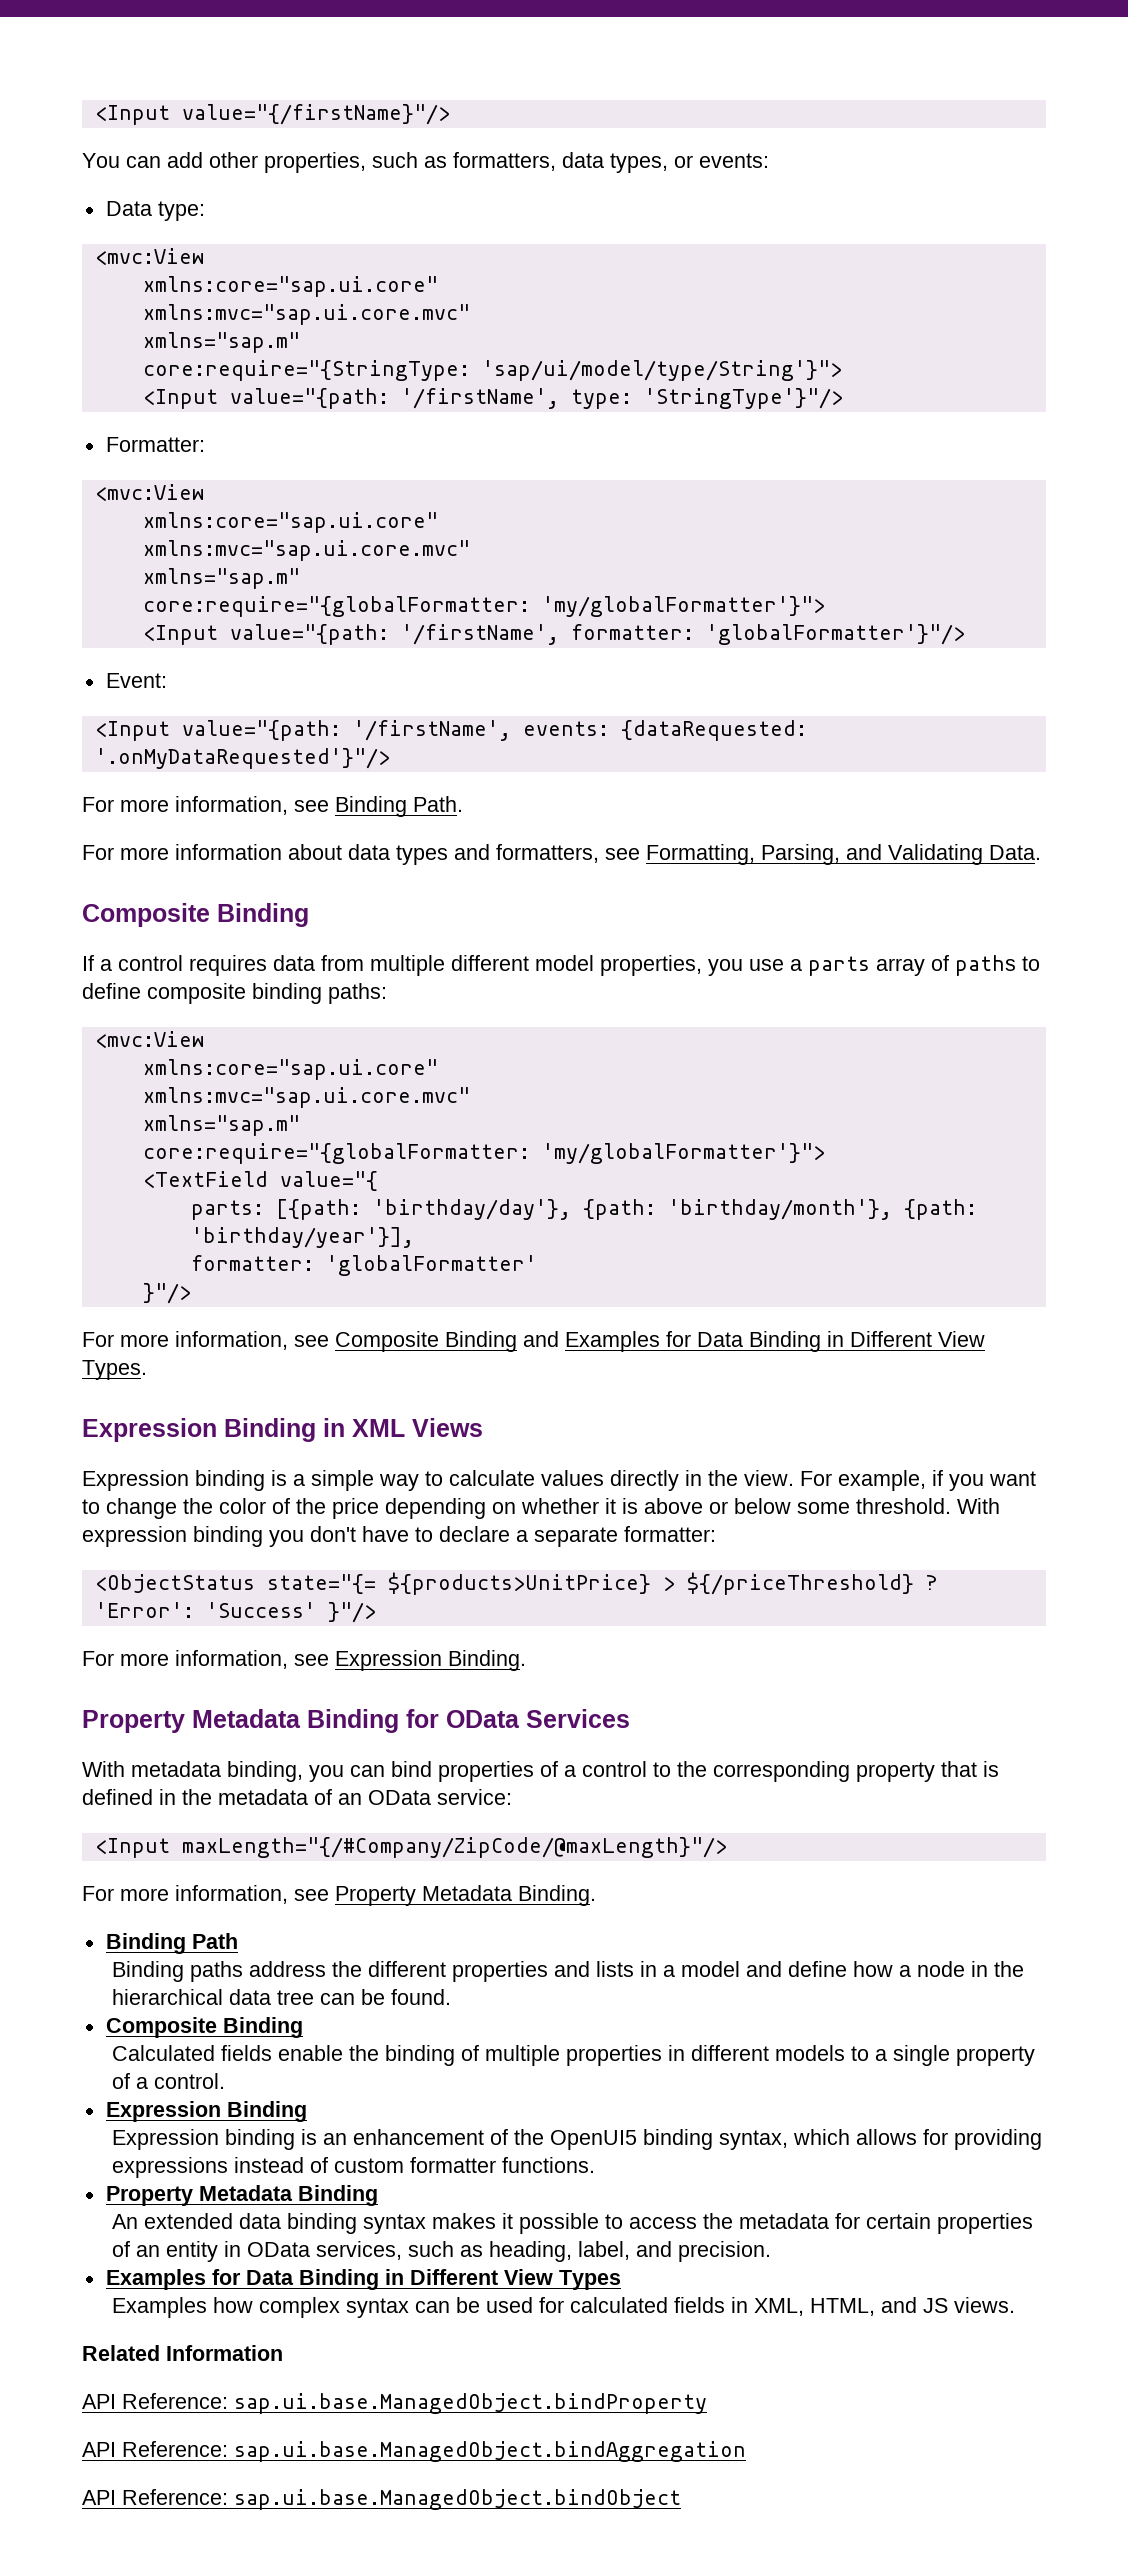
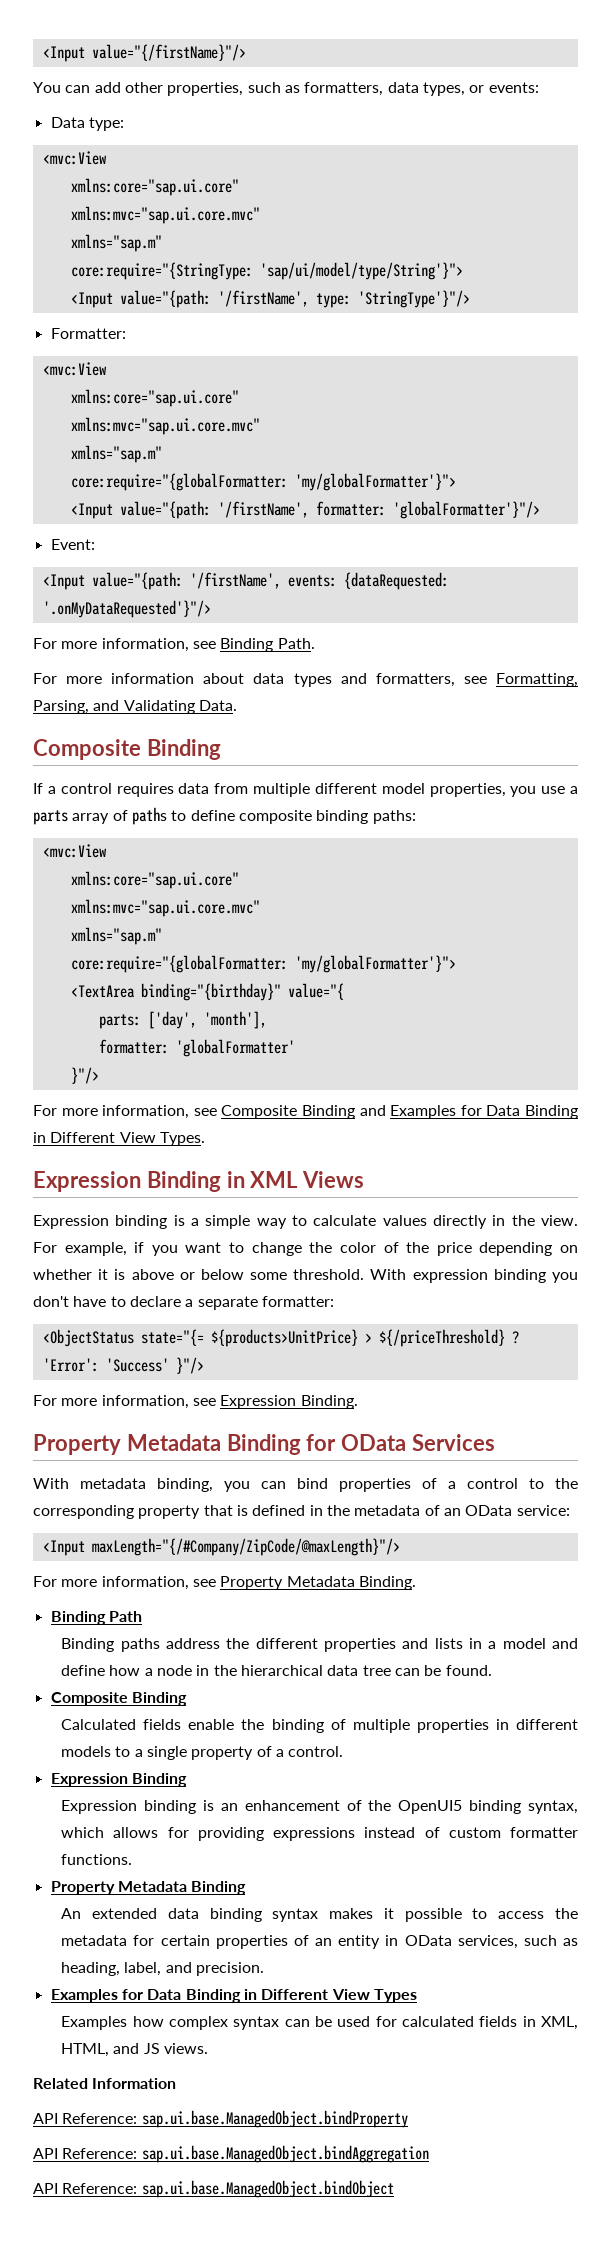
[142,1171,268,1188] <TextField -> [70,983,281,1001] <TextArea binding="{birthday}"
[275,1199,977,1220] [190,1227,414,1248] [{path: 'birthday/day'}, {path: 'birthday/month'}, {path: 'birthday/year'}], -> [147,1011,267,1029] ['day', 'month'],

